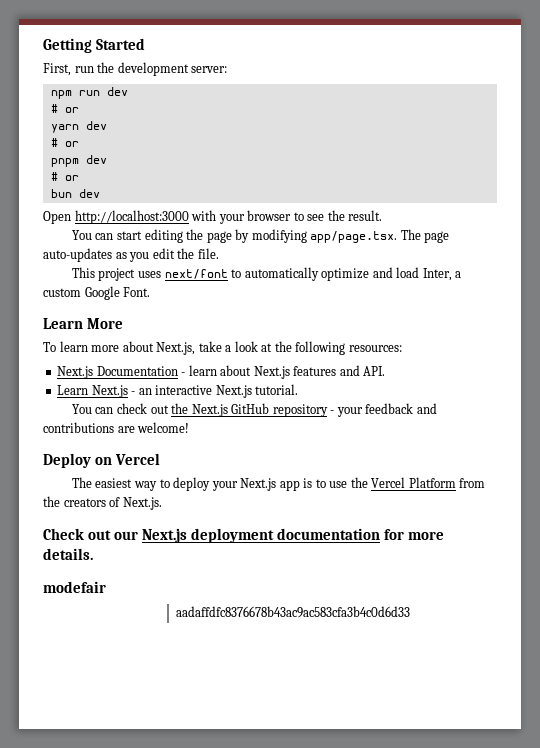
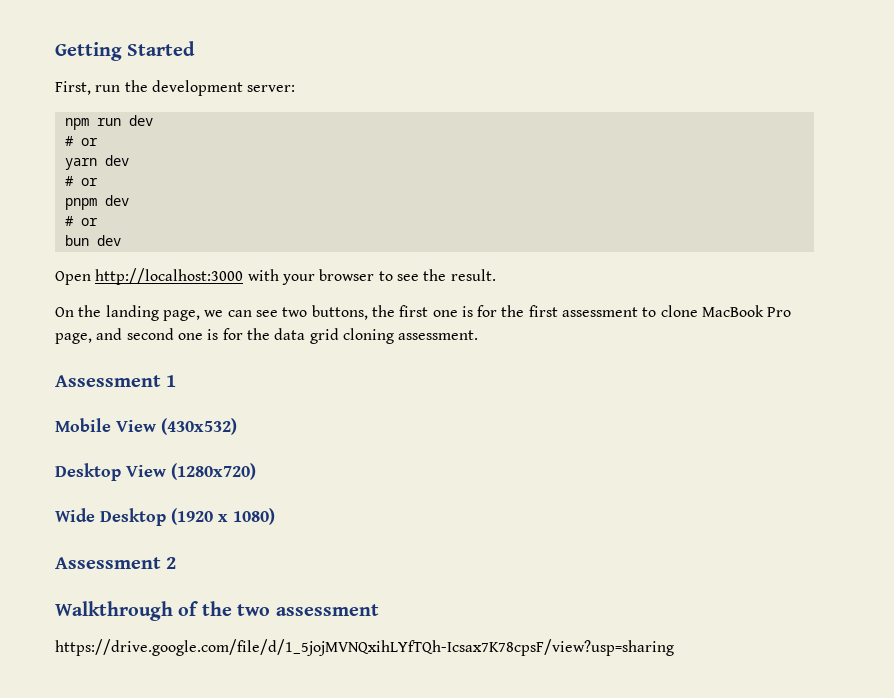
[71,229,450,243] [43,248,219,262] [71,267,462,281] [43,286,151,300] [43,318,123,329] [43,341,402,355] [57,365,386,379] [57,384,299,398] [71,403,437,417] [43,422,190,433] [43,453,160,468] [71,477,486,491] [43,496,162,510] [43,528,445,543] [43,548,93,560] [43,581,106,593] [176,606,411,618] You can start editing the page by modifying app/page.tsx. The page auto-updates as you edit the file. // This project uses next/font to automatically optimize and load Inter, a custom Google Font. // Learn More // To learn more about Next.js, take a look at the following resources: // Next.js Documentation - learn about Next.js features and API. // Learn Next.js - an interactive Next.js tutorial. // You can check out the Next.js GitHub repository - your feedback and contributions are welcome! // Deploy on Vercel // The easiest way to deploy your Next.js app is to use the Vercel Platform from the creators of Next.js. // Check out our Next.js deployment documentation for more details. // modefair // aadaffdfc8376678b43ac9ac583cfa3b4c0d6d33 -> [55,305,792,321] [55,328,479,344] [55,375,177,387] [55,418,237,435] [55,463,256,481] [55,508,275,526] [55,557,177,569] [55,601,379,621] [55,639,674,656] On the landing page, we can see two buttons, the first one is for the first assessment to clone MacBook Pro page, and second one is for the data grid cloning assessment. // Assessment 1 // Mobile View (430x532) // Desktop View (1280x720) // Wide Desktop (1920 x 1080) // Assessment 2 // Walkthrough of the two assessment // https://drive.google.com/file/d/1_5jojMVNQxihLYfTQh-Icsax7K78cpsF/view?usp=sharing

